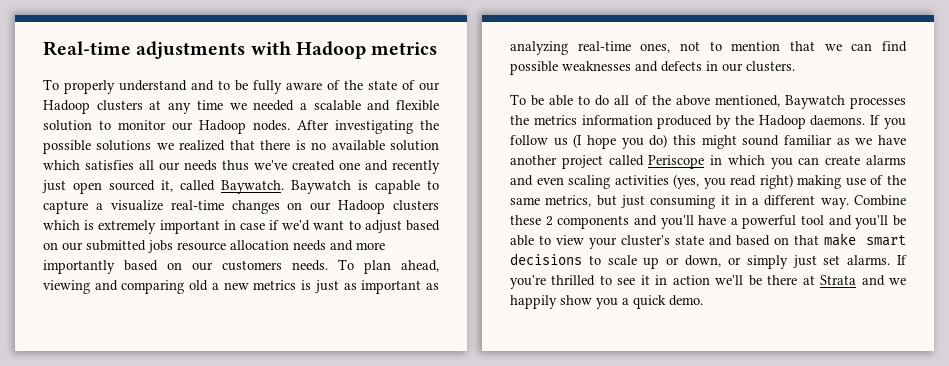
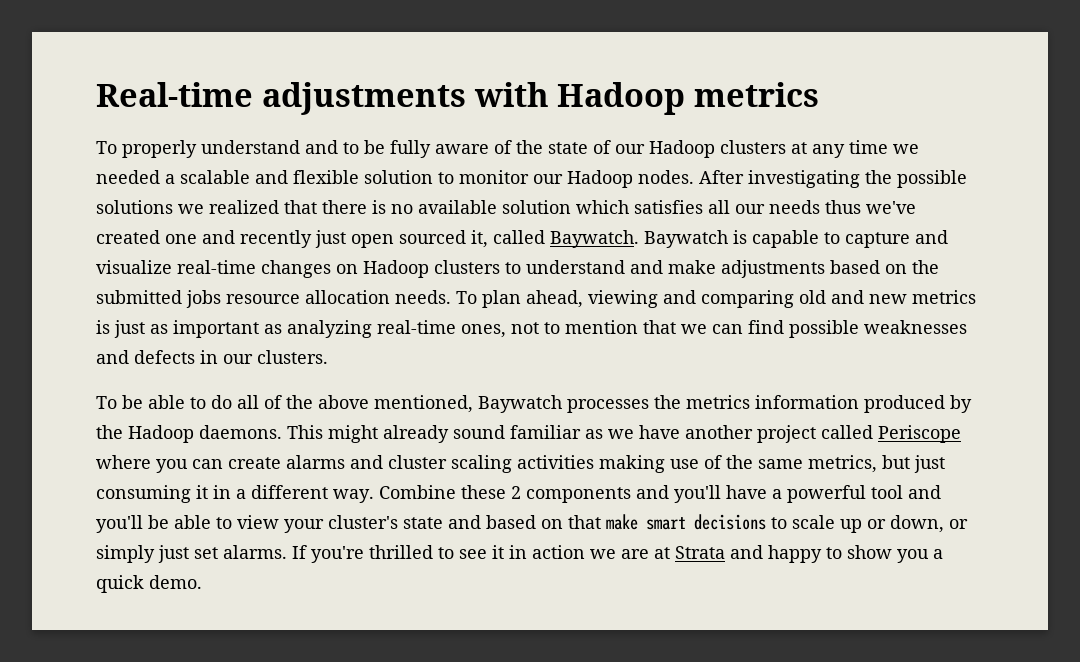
[95,203,103,210] a -> [915,230,948,244] and
[310,200,439,214] [43,220,441,234] [43,242,83,251] our Hadoop clusters which is extremely important in case if we'd want to adjust based on our -> [363,260,939,278] Hadoop clusters to understand and make adjustments based on the
[293,240,385,251] [43,260,282,274] needs and more importantly based on our customers -> (390, 297) none
[211,283,219,290] a -> [831,290,864,304] and
[870,115,906,129] [510,134,737,149] If you follow us (I hope you do) this might -> [287,425,449,443] This might already
[710,155,765,165] in which -> [96,455,151,469] where
[536,177,564,185] even -> [388,455,447,469] cluster
[673,174,793,189] (yes, you read right) -> (594, 462) none
[715,275,798,286] we'll be there -> [590,549,649,559] we are
[889,278,906,285] [510,295,557,309] we happily -> [768,545,842,563] happy to

